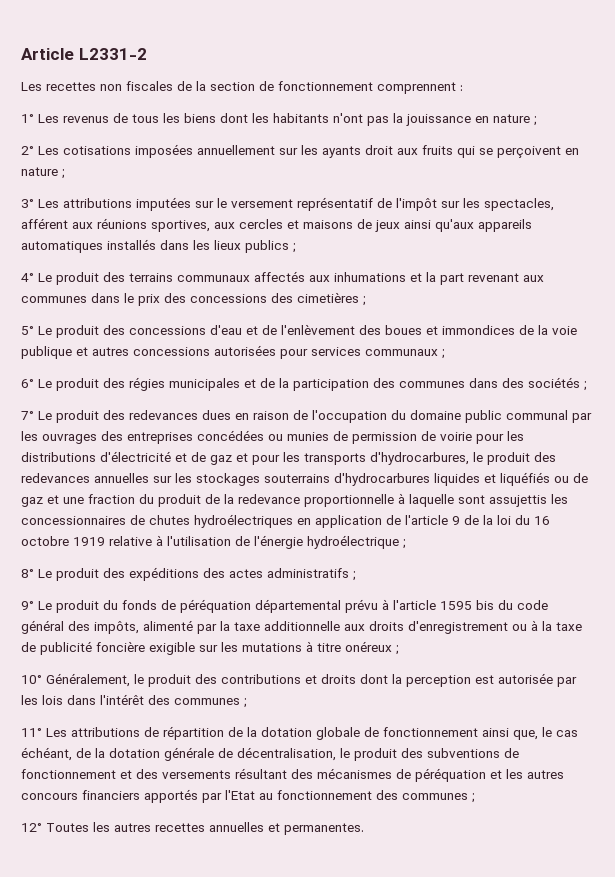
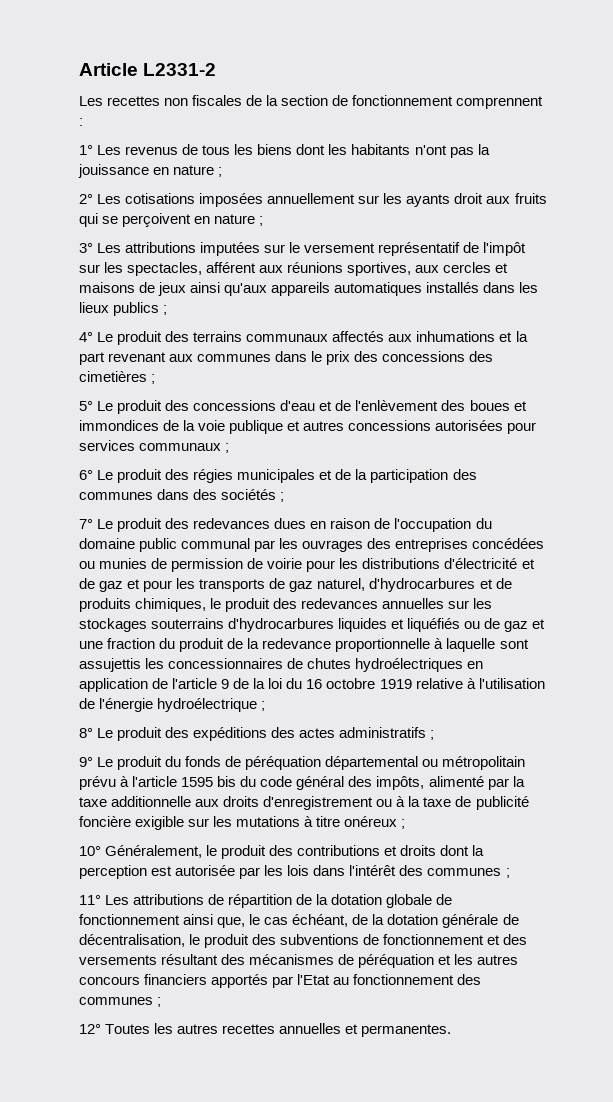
[370,452,469,465] d'hydrocarbures, -> [269,578,512,592] [79,598,207,612] de gaz naturel, d'hydrocarbures et de produits chimiques,
(341, 606) none -> [422,756,526,770] ou métropolitain

